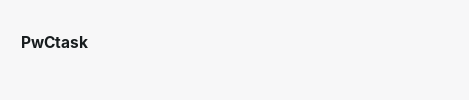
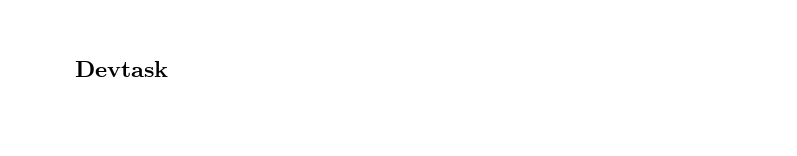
[21,36,88,48] PwCtask -> [75,61,168,77] Devtask

